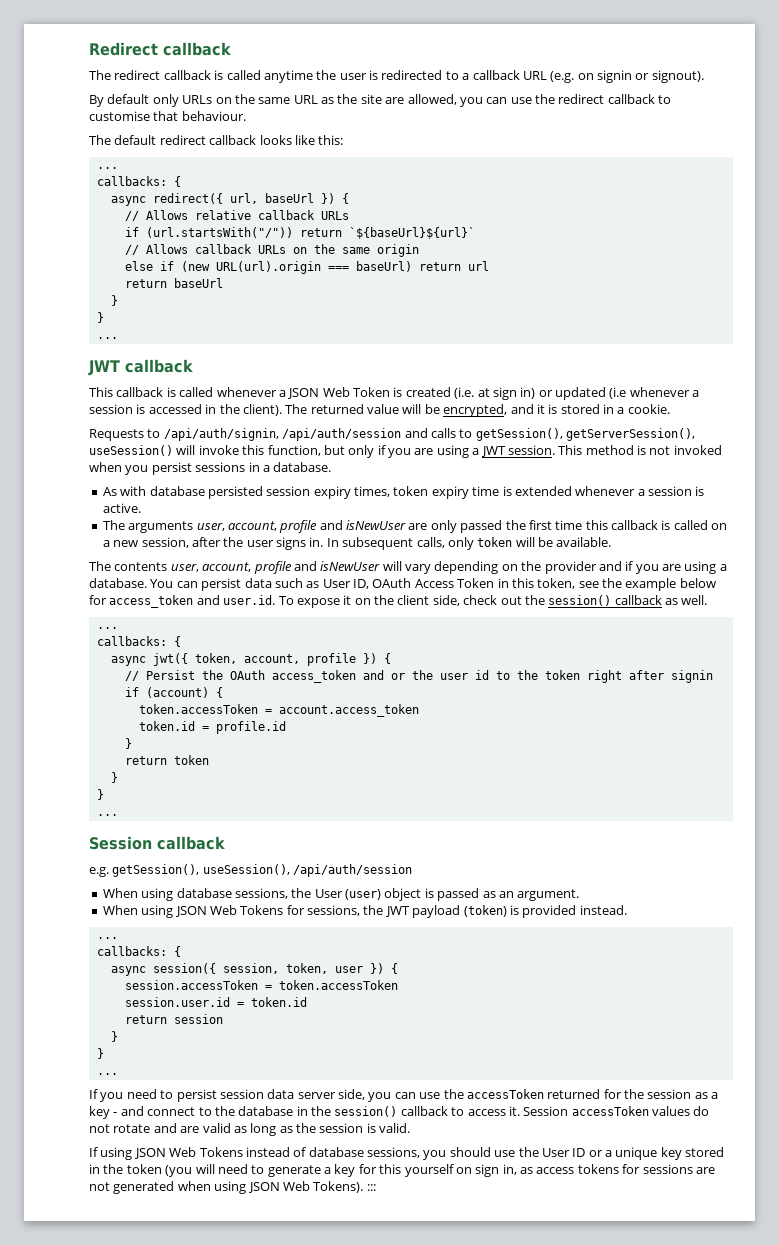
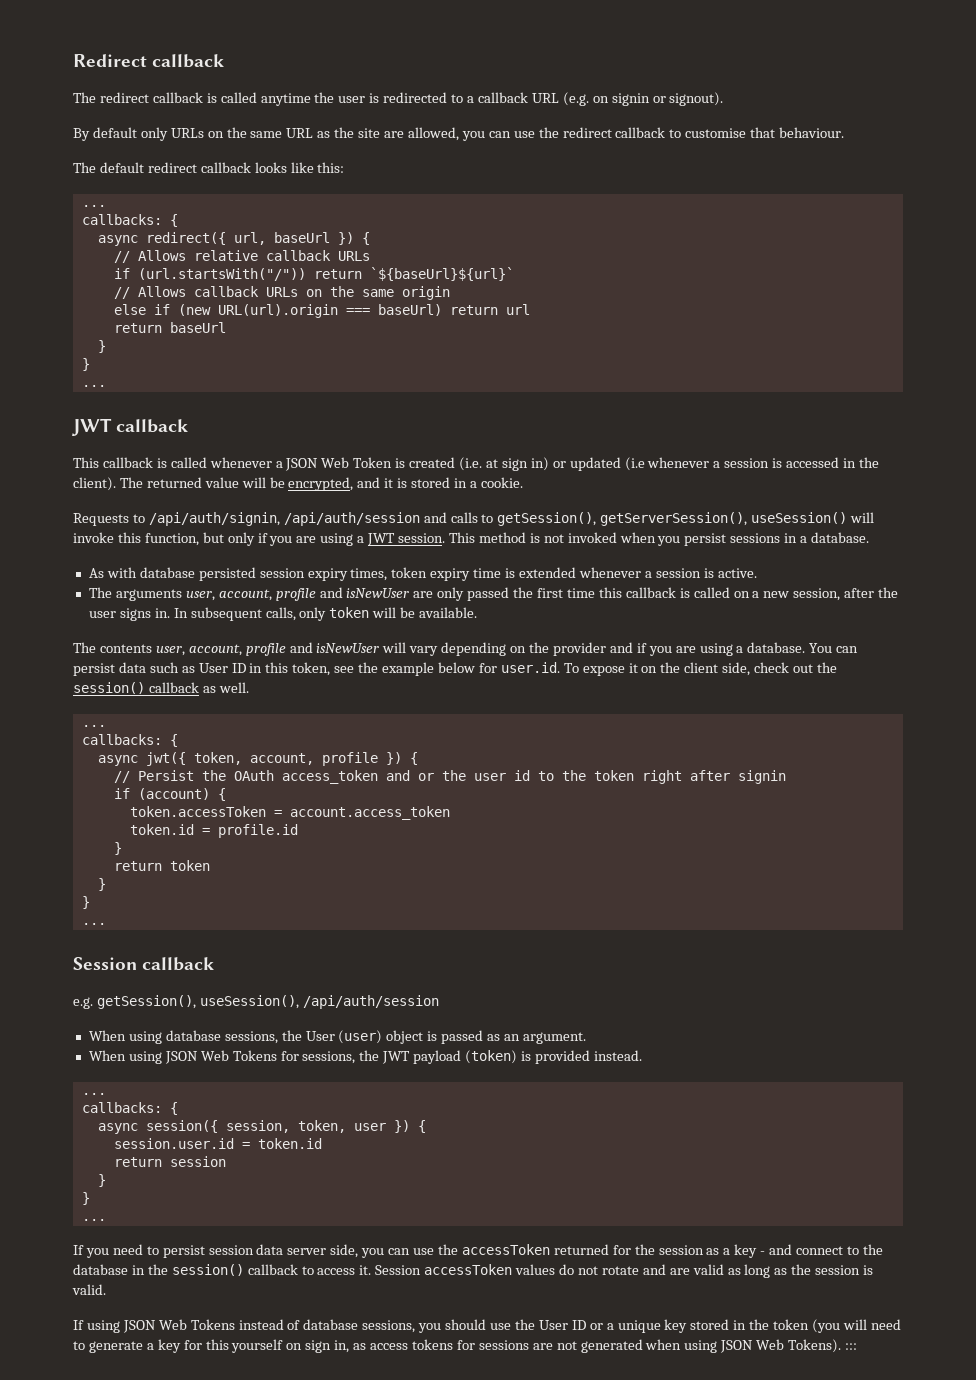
[353,578,495,589] ID, OAuth Access Token -> [231,663,246,673] ID
[109,595,220,608] access_token and -> (497, 668) none
[124,980,398,990] // session.accessToken = token.accessToken -> (426, 1126) none

